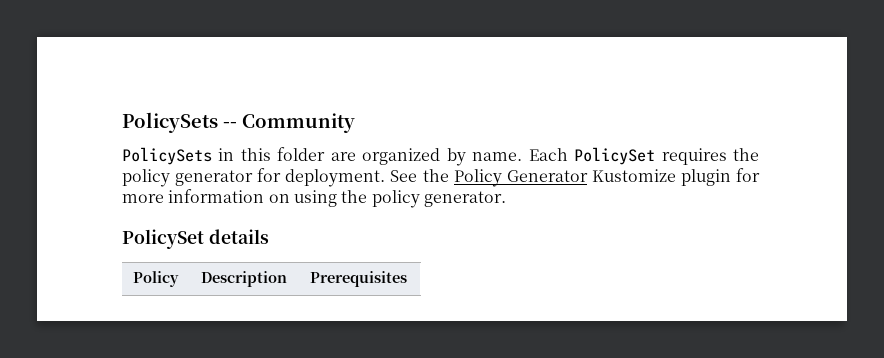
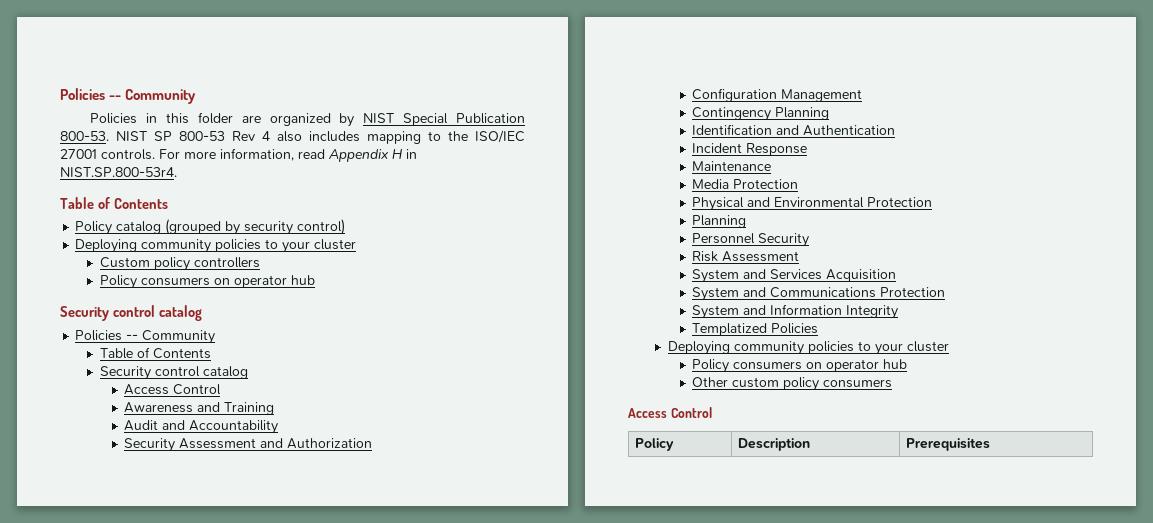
[122,112,355,133] [122,147,212,165] PolicySets -- Community // PolicySets -> [60,88,197,104] [90,113,138,124] Policies -- Community // Policies
[472,147,759,165] [122,168,761,187] [122,189,506,208] [122,229,269,249] name. Each PolicySet requires the policy generator for deployment. See the Policy Generator Kustomize plugin for more information on using the policy generator. // PolicySet details -> [363,113,525,126] [60,130,525,144] [60,148,417,162] [60,167,177,177] [60,197,168,209] [75,219,346,235] [75,239,357,253] [99,257,260,271] [99,275,315,289] [60,305,202,321] [75,330,216,344] [99,347,211,359] [99,366,248,380] [124,384,222,395] [124,402,275,415] [124,420,279,434] [124,438,373,452] [692,88,863,102] [692,107,830,121] [692,124,896,136] [692,143,808,156] [692,161,772,171] [692,179,799,189] [692,197,933,211] [692,215,747,228] [692,233,810,247] [692,251,800,262] [692,269,897,283] [692,287,946,301] [692,304,899,319] [692,323,819,336] [667,341,949,355] [692,359,908,373] [692,377,893,391] [628,407,712,418] NIST Special Publication 800-53. NIST SP 800-53 Rev 4 also includes mapping to the ISO/IEC 27001 controls. For more information, read Appendix H in NIST.SP.800-53r4. // Table of Contents // Policy catalog (grouped by security control) // Deploying community policies to your cluster // Custom policy controllers // Policy consumers on operator hub // Security control catalog // Policies -- Community // Table of Contents // Security control catalog // Access Control // Awareness and Training // Audit and Accountability // Security Assessment and Authorization // Configuration Management // Contingency Planning // Identification and Authentication // Incident Response // Maintenance // Media Protection // Physical and Environmental Protection // Planning // Personnel Security // Risk Assessment // System and Services Acquisition // System and Communications Protection // System and Information Integrity // Templatized Policies // Deploying community policies to your cluster // Policy consumers on operator hub // Other custom policy consumers // Access Control

